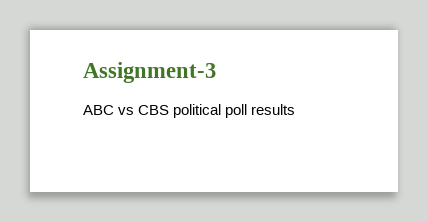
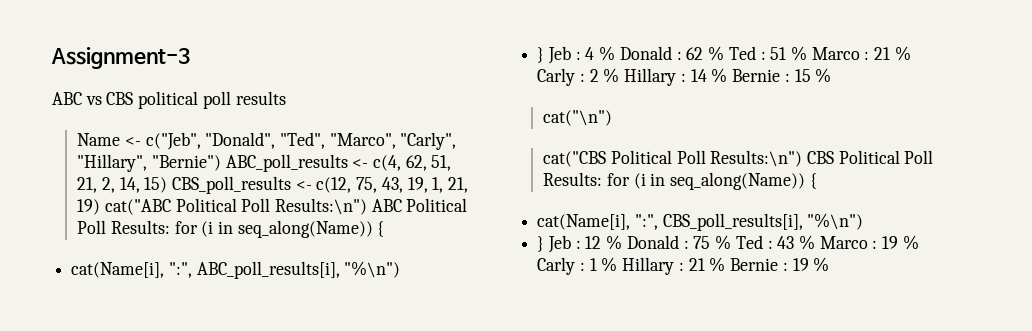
(296, 109) none -> [77,132,457,150] [77,154,452,172] [77,176,469,194] [77,198,468,215] [77,220,385,238] [71,261,401,279] [537,46,911,64] [537,68,832,86] [543,110,613,126] [543,150,934,167] [543,172,817,190] [537,213,864,231] [537,235,919,253] [537,257,830,275] // Name <- c("Jeb", "Donald", "Ted", "Marco", "Carly", "Hillary", "Bernie") ABC_poll_results <- c(4, 62, 51, 21, 2, 14, 15) CBS_poll_results <- c(12, 75, 43, 19, 1, 21, 19) cat("ABC Political Poll Results:\n") ABC Political Poll Results: for (i in seq_along(Name)) { // cat(Name[i], ":", ABC_poll_results[i], "%\n") // } Jeb : 4 % Donald : 62 % Ted : 51 % Marco : 21 % Carly : 2 % Hillary : 14 % Bernie : 15 % // cat("\n") // cat("CBS Political Poll Results:\n") CBS Political Poll Results: for (i in seq_along(Name)) { // cat(Name[i], ":", CBS_poll_results[i], "%\n") // } Jeb : 12 % Donald : 75 % Ted : 43 % Marco : 19 % Carly : 1 % Hillary : 21 % Bernie : 19 %

